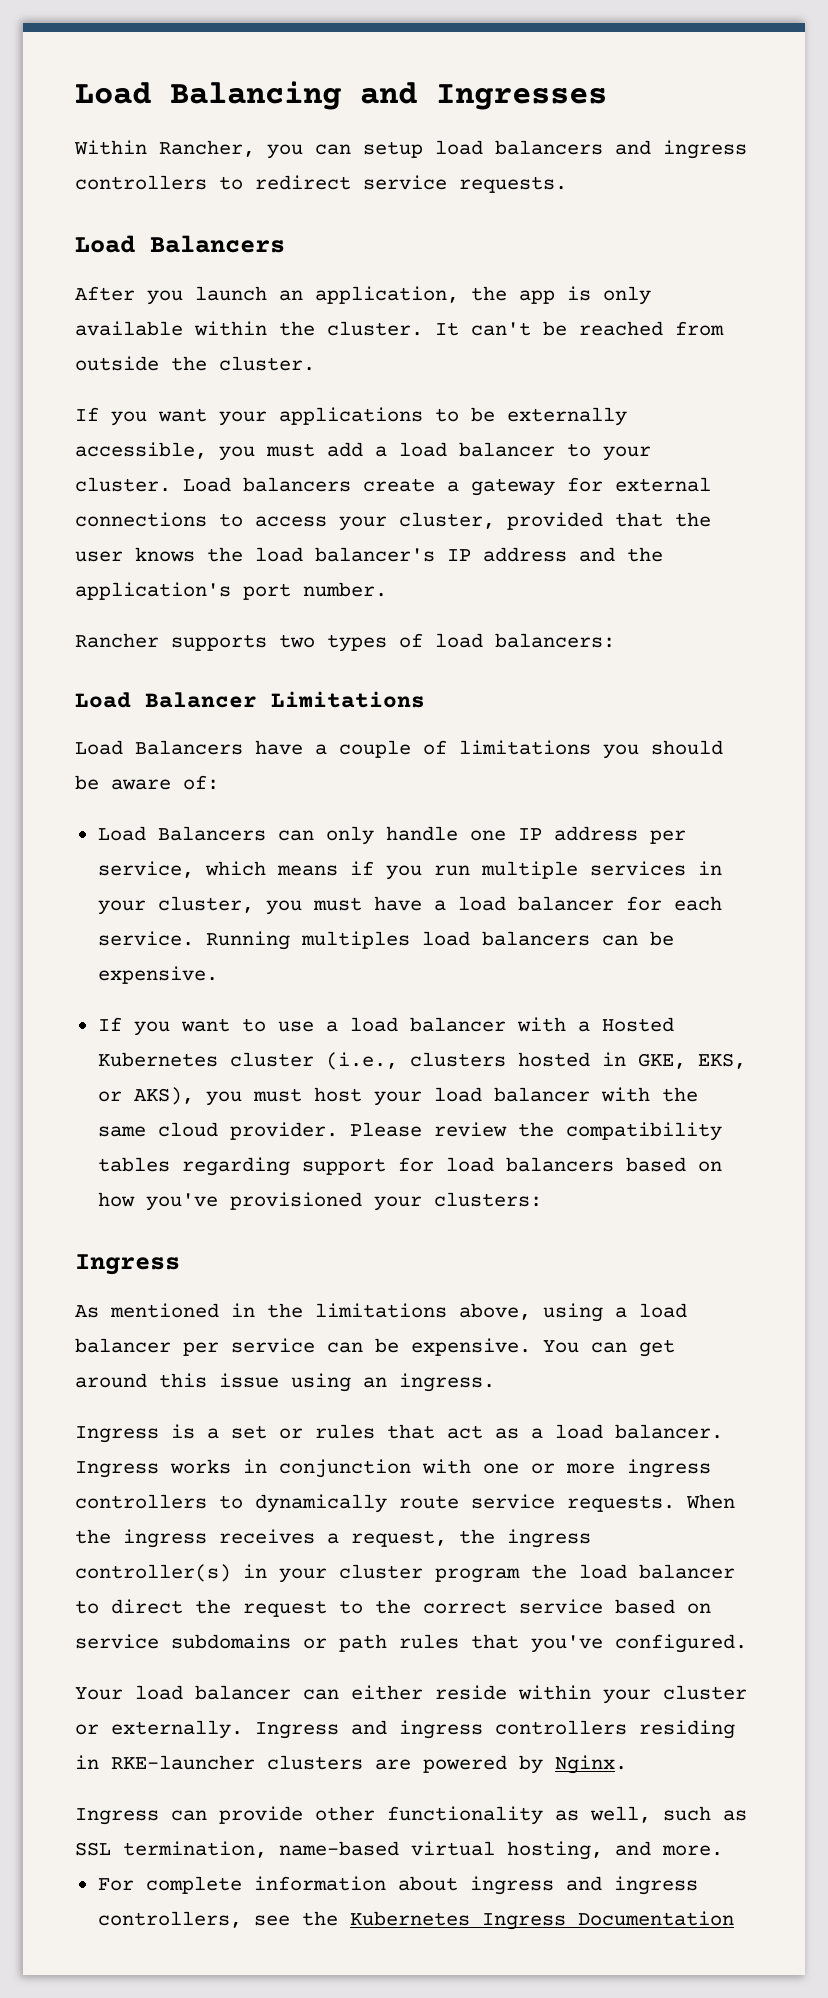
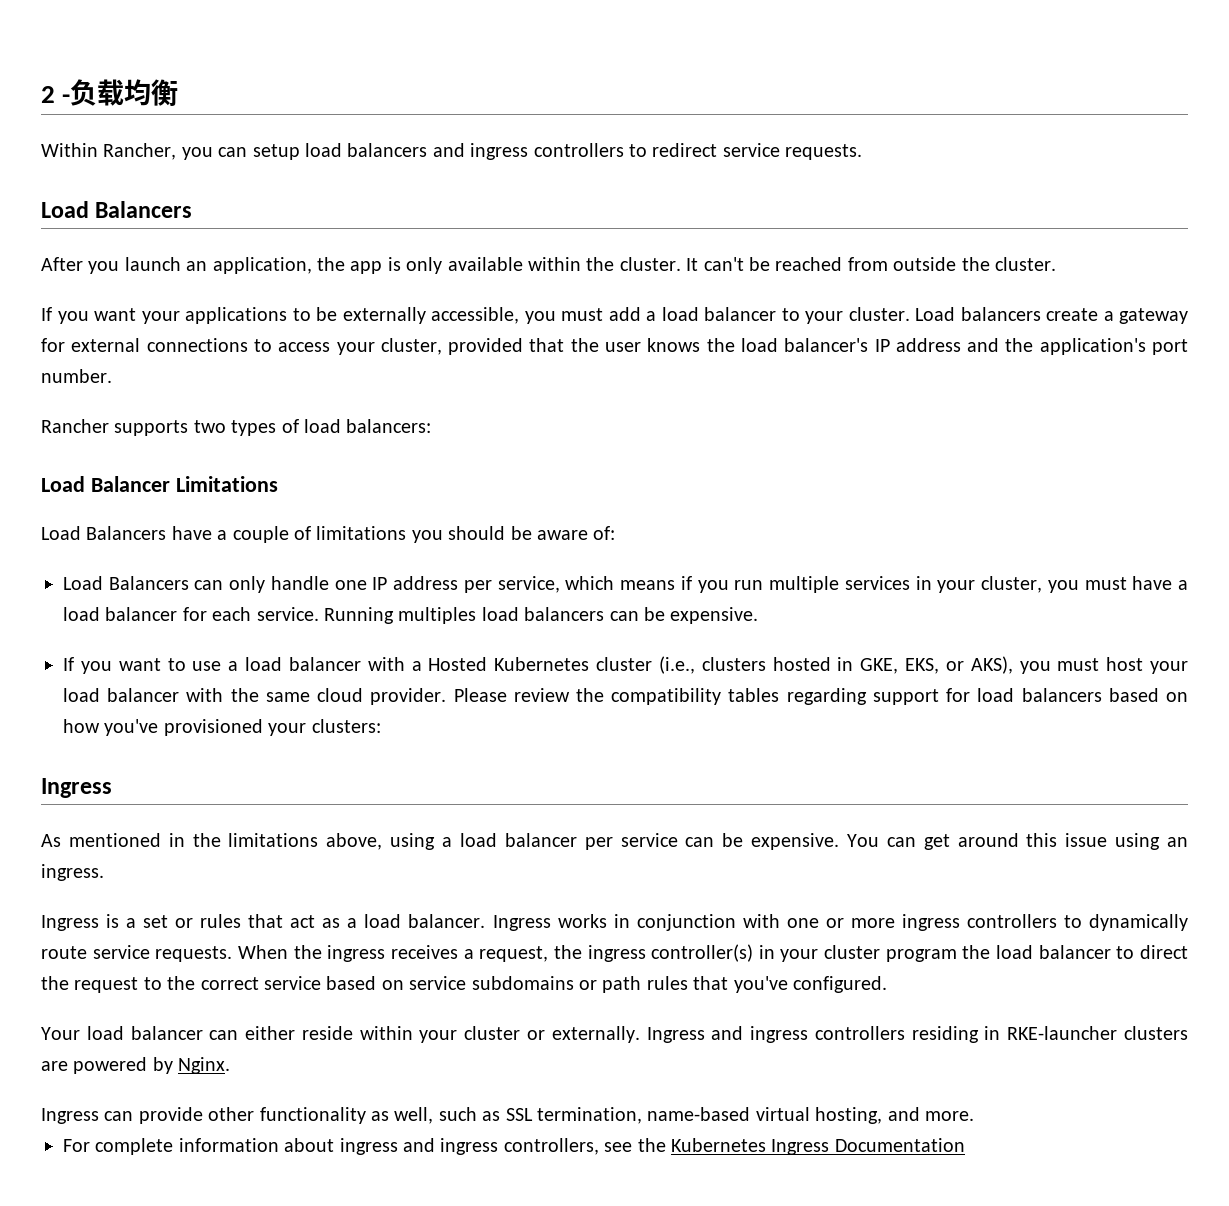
[75,81,607,110] Load Balancing and Ingresses -> [41,79,179,106] 2 -负载均衡

